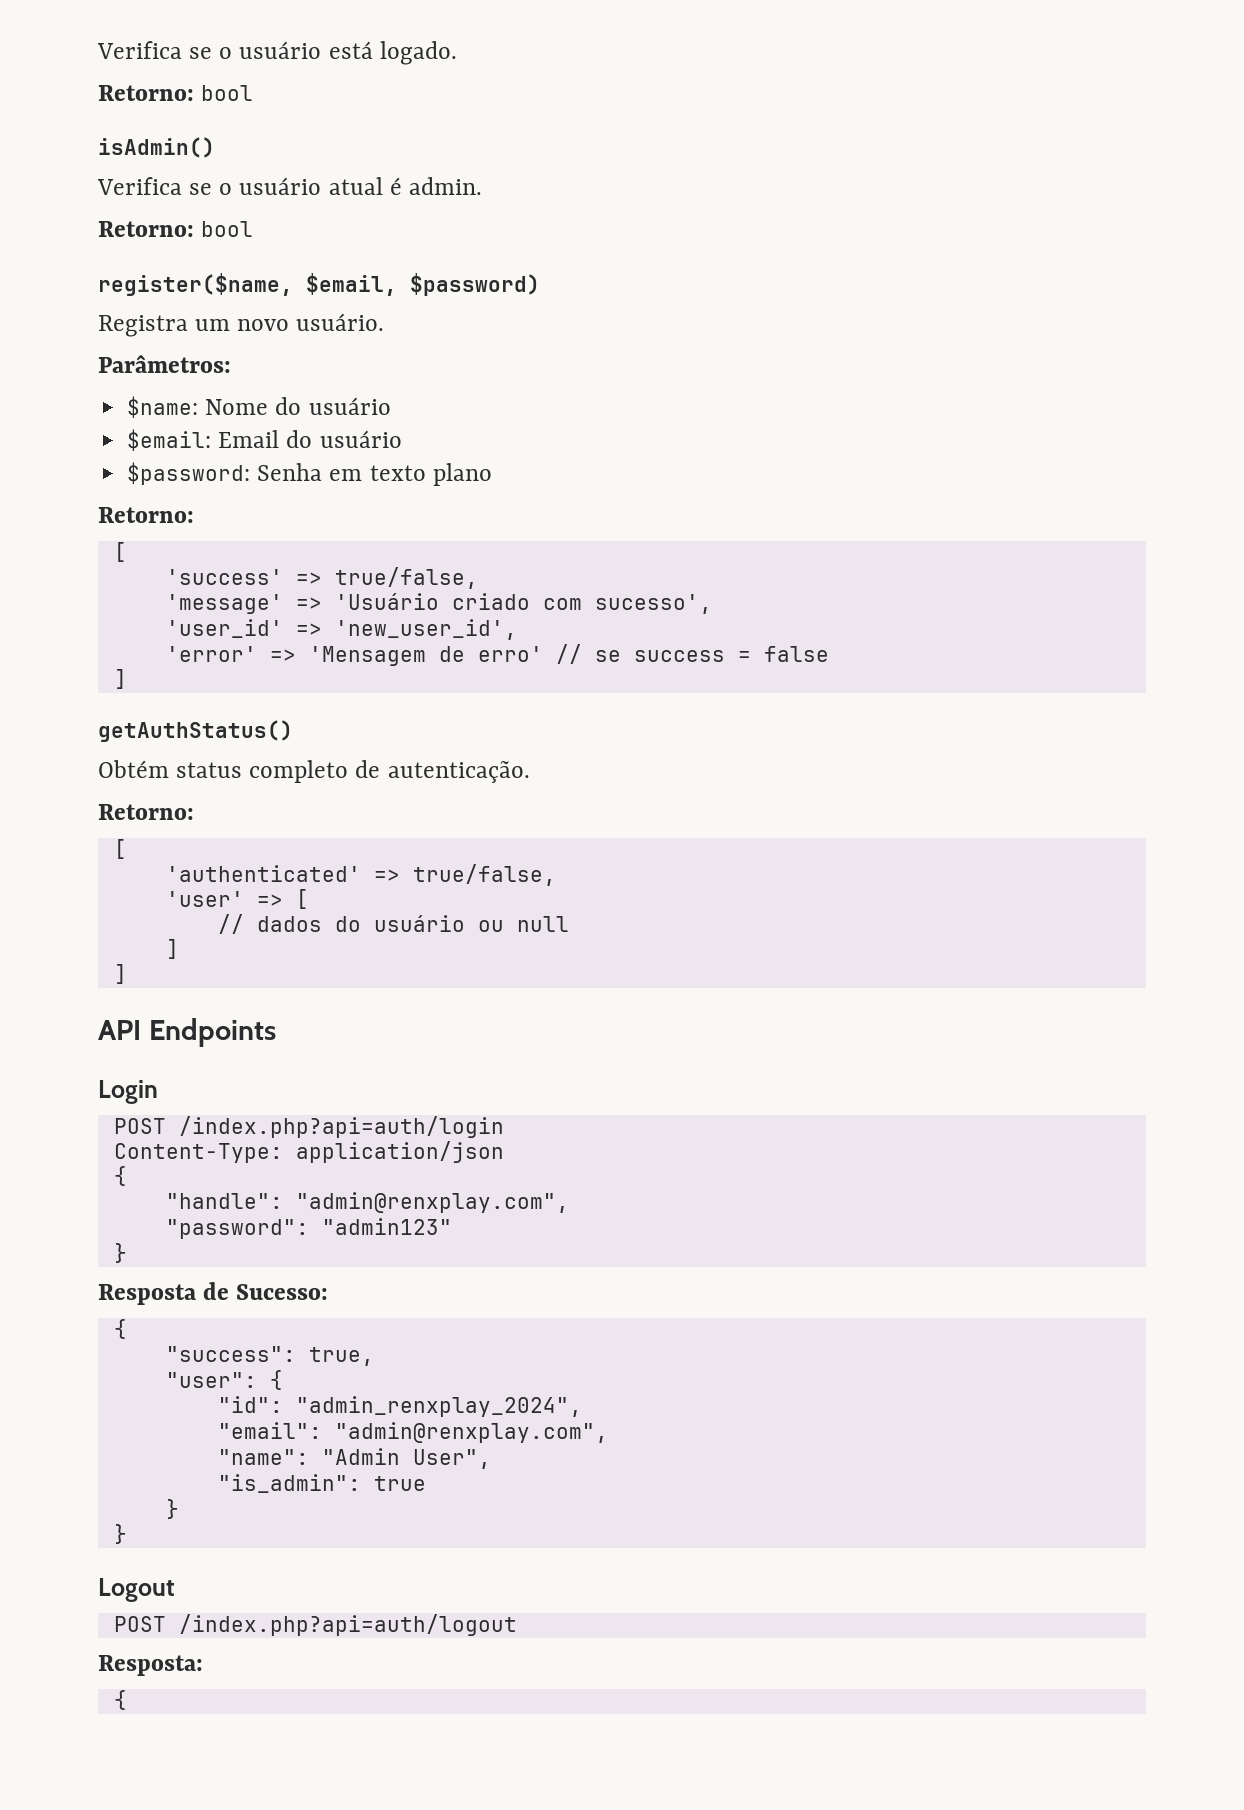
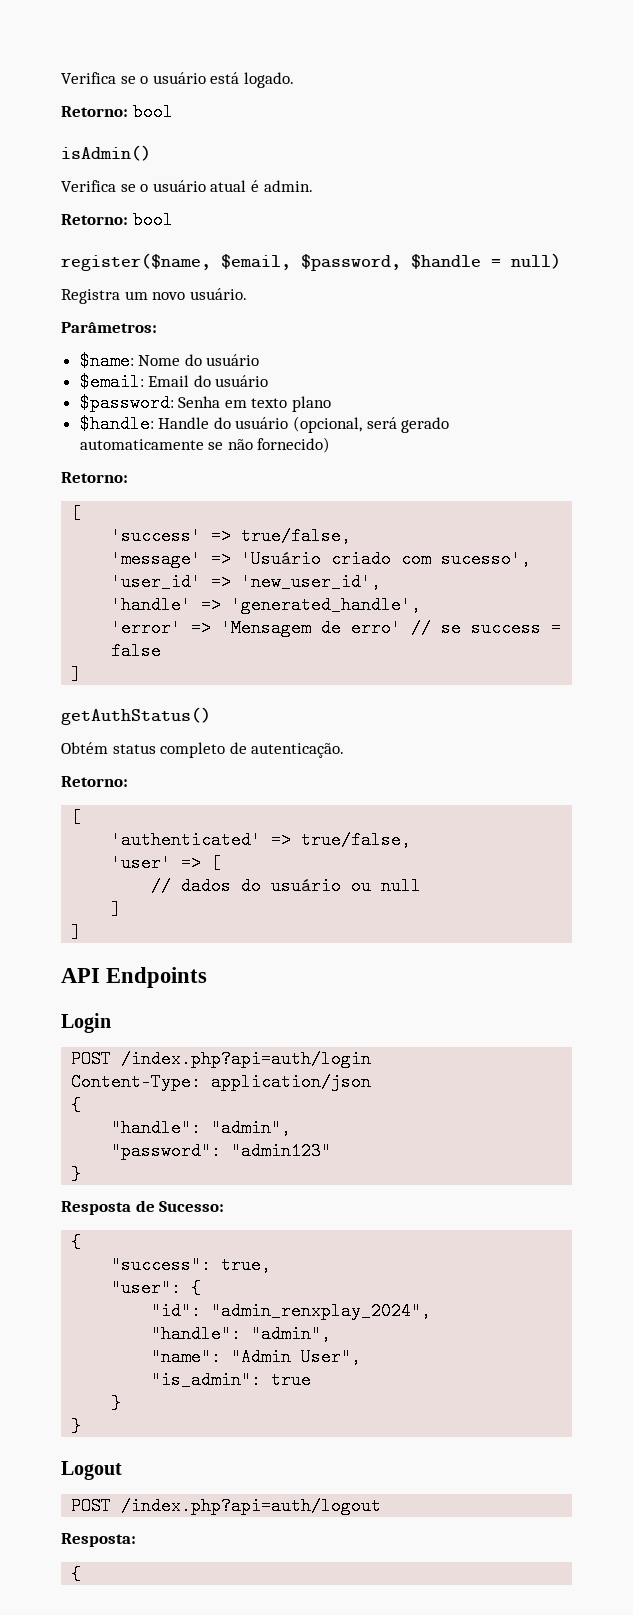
[410,273,540,296] $password) -> [301,253,561,271] $password, $handle = null)
(492, 474) none -> [79,415,450,433] [79,437,331,453] // $handle: Handle do usuário (opcional, será gerado automaticamente se não fornecido)
(517, 629) none -> [111,596,422,614] // 'handle' => 'generated_handle',
[295,1192,569,1213] "admin@renxplay.com", -> [211,1119,292,1137] "admin",
[217,1422,608,1443] "email": "admin@renxplay.com", -> [151,1325,332,1343] "handle": "admin",

